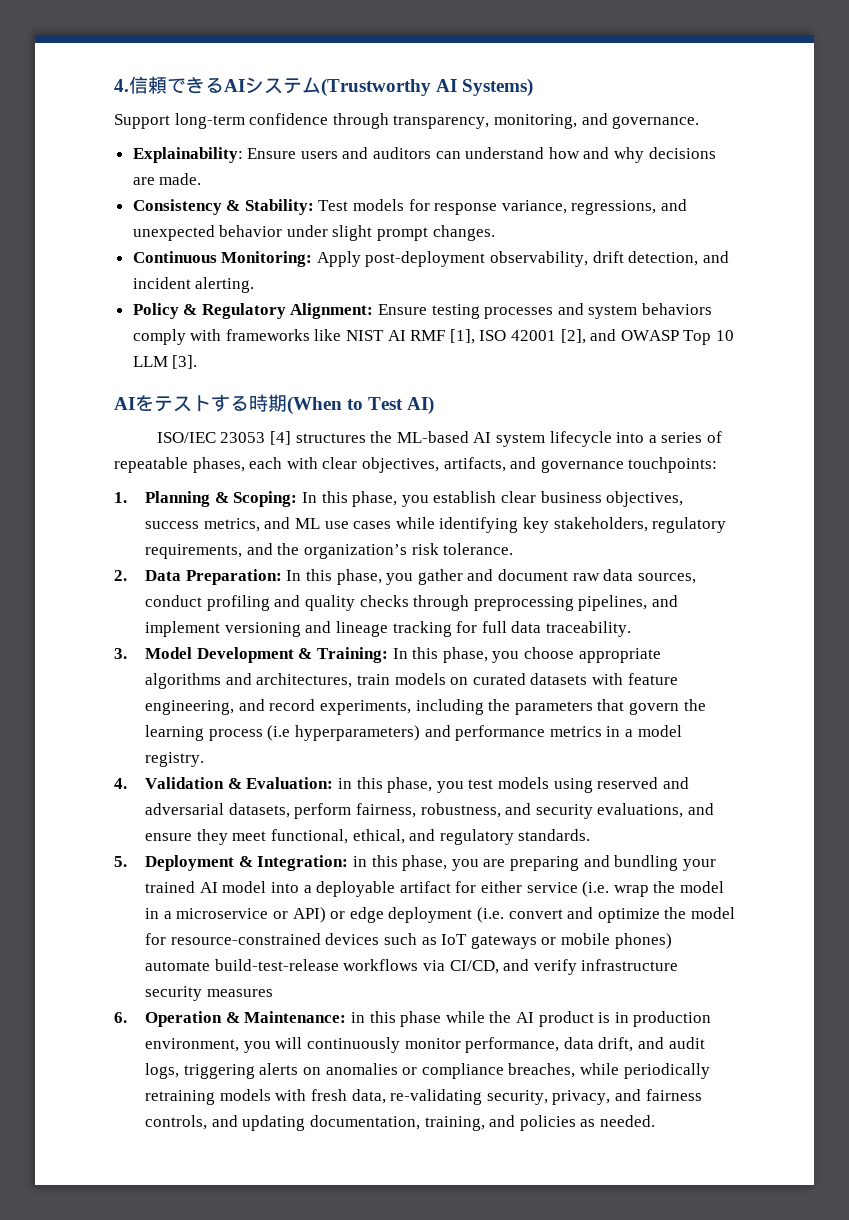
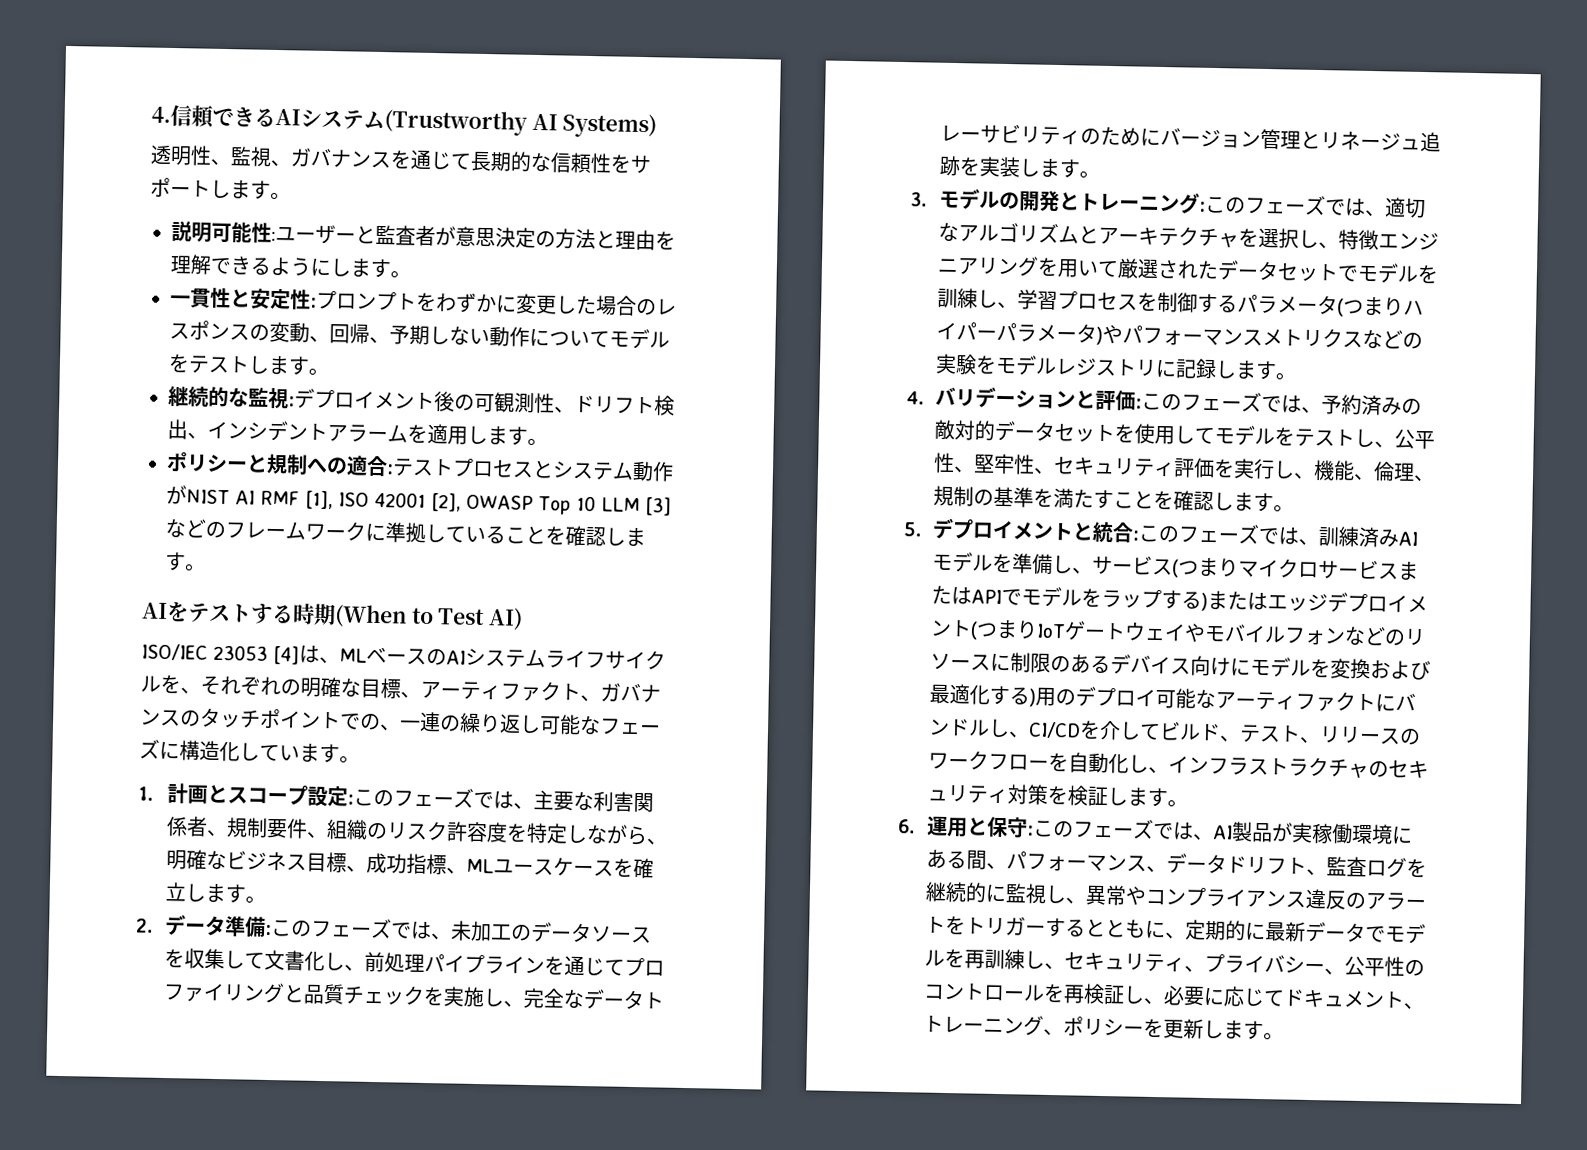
[114,113,700,129] [132,147,716,163] [132,173,202,185] [132,199,688,215] [132,225,495,241] [132,251,729,267] [132,277,255,293] [132,303,713,319] [132,329,342,345] Support long-term confidence through transparency, monitoring, and governance. // Explainability: Ensure users and auditors can understand how and why decisions are made. // Consistency & Stability: Test models for response variance, regressions, and unexpected behavior under slight prompt changes. // Continuous Monitoring: Apply post-deployment observability, drift detection, and incident alerting. // Policy & Regulatory Alignment: Ensure testing processes and system behaviors comply with frameworks like -> [150,144,652,174] [150,177,291,201] [171,220,676,251] [170,254,411,279] [170,287,677,316] [169,320,670,350] [168,353,329,377] [168,385,675,416] [167,418,548,447] [166,451,674,482] [166,484,187,505] 透明性、監視、ガバナンスを通じて長期的な信頼性をサポートします。 // 説明可能性:ユーザーと監査者が意思決定の方法と理由を理解できるようにします。 // 一貫性と安定性:プロンプトをわずかに変更した場合のレスポンスの変動、回帰、予期しない動作についてモデルをテストします。 // 継続的な監視:デプロイメント後の可観測性、ドリフト検出、インシデントアラームを適用します。 // ポリシーと規制への適合:テストプロセスとシステム動作が
[590,329,617,341] and -> (461, 502) none
[172,355,198,369] [3]. -> [644,497,672,516] [165,518,646,547] [164,551,206,572] [3]などのフレームワークに準拠していることを確認します。
[295,431,722,447] [114,457,718,473] [114,491,684,507] [145,517,727,533] [145,543,514,559] [114,569,696,585] [145,595,678,611] [145,621,631,637] [114,647,661,663] [145,673,678,689] [145,699,706,715] [145,725,682,741] [145,752,205,767] [114,777,689,793] [145,803,714,819] [145,829,591,845] [114,855,716,871] [145,881,724,897] [145,907,735,923] [145,933,672,949] [145,959,679,975] [145,986,273,1001] [114,1011,712,1027] [145,1037,705,1053] [145,1063,710,1079] [145,1089,702,1105] [145,1115,655,1131] structures the ML-based AI system lifecycle into a series of repeatable phases, each with clear objectives, artifacts, and governance touchpoints: // 1. Planning & Scoping: In this phase, you establish clear business objectives, success metrics, and ML use cases while identifying key stakeholders, regulatory requirements, and the organization’s risk tolerance. // 2. Data Preparation: In this phase, you gather and document raw data sources, conduct profiling and quality checks through preprocessing pipelines, and implement versioning and lineage tracking for full data traceability. // 3. Model Development & Training: In this phase, you choose appropriate algorithms and architectures, train models on curated datasets with feature engineering, and record experiments, including the parameters that govern the learning process (i.e hyperparameters) and performance metrics in a model registry. // 4. Validation & Evaluation: in this phase, you test models using reserved and adversarial datasets, perform fairness, robustness, and security evaluations, and ensure they meet functional, ethical, and regulatory standards. // 5. Deployment & Integration: in this phase, you are preparing and bundling your trained AI model into a deployable artifact for either service (i.e. wrap the model in a microservice or API) or edge deployment (i.e. convert and optimize the model for resource-constrained devices such as IoT gateways or mobile phones) automate build-test-release workflows via CI/CD, and verify infrastructure security measures // 6. Operation & Maintenance: in this phase while the AI product is in production environment, you will continuously monitor performance, data drift, and audit logs, triggering alerts on anomalies or compliance breaches, while periodically retraining models with fresh data, re-validating security, privacy, and fairness controls, and updating documentation, training, and policies as needed. -> [299,644,666,670] [140,674,661,703] [140,707,661,736] [139,739,360,764] [138,783,654,813] [165,816,667,846] [165,849,654,879] [164,881,266,904] [136,913,652,944] [163,948,665,977] [162,982,664,1010] [939,123,1441,153] [938,155,1100,179] [910,188,1426,219] [937,222,1439,251] [936,256,1439,284] [936,287,1424,317] [935,322,1423,350] [934,353,1296,381] [906,386,1422,416] [933,419,1435,450] [932,452,1435,482] [932,485,1294,513] [903,517,1418,548] [931,552,1419,580] [930,585,1428,613] [929,619,1426,647] [929,652,1431,681] [928,684,1416,712] [927,718,1421,746] [927,750,1429,779] [926,784,1188,808] [898,815,1413,845] [925,849,1427,878] [924,881,1426,910] [924,915,1426,945] [923,948,1425,977] [922,982,1424,1010] [922,1015,1284,1041] は、MLベースのAIシステムライフサイクルを、それぞれの明確な目標、アーティファクト、ガバナンスのタッチポイントでの、一連の繰り返し可能なフェーズに構造化しています。 // 1.計画とスコープ設定:このフェーズでは、主要な利害関係者、規制要件、組織のリスク許容度を特定しながら、明確なビジネス目標、成功指標、MLユースケースを確立します。 // 2.データ準備:このフェーズでは、未加工のデータソースを収集して文書化し、前処理パイプラインを通じてプロファイリングと品質チェックを実施し、完全なデータトレーサビリティのためにバージョン管理とリネージュ追跡を実装します。 // 3.モデルの開発とトレーニング:このフェーズでは、適切なアルゴリズムとアーキテクチャを選択し、特徴エンジニアリングを用いて厳選されたデータセットでモデルを訓練し、学習プロセスを制御するパラメータ(つまりハイパーパラメータ)やパフォーマンスメトリクスなどの実験をモデルレジストリに記録します。 // 4.バリデーションと評価:このフェーズでは、予約済みの敵対的データセットを使用してモデルをテストし、公平性、堅牢性、セキュリティ評価を実行し、機能、倫理、規制の基準を満たすことを確認します。 // 5.デプロイメントと統合:このフェーズでは、訓練済みAIモデルを準備し、サービス(つまりマイクロサービスまたはAPIでモデルをラップする)またはエッジデプロイメント(つまりIoTゲートウェイやモバイルフォンなどのリソースに制限のあるデバイス向けにモデルを変換および最適化する)用のデプロイ可能なアーティファクトにバンドルし、CI/CDを介してビルド、テスト、リリースのワークフローを自動化し、インフラストラクチャのセキュリティ対策を検証します。 // 6.運用と保守:このフェーズでは、AI製品が実稼働環境にある間、パフォーマンス、データドリフト、監査ログを継続的に監視し、異常やコンプライアンス違反のアラートをトリガーするとともに、定期的に最新データでモデルを再訓練し、セキュリティ、プライバシー、公平性のコントロールを再検証し、必要に応じてドキュメント、トレーニング、ポリシーを更新します。

